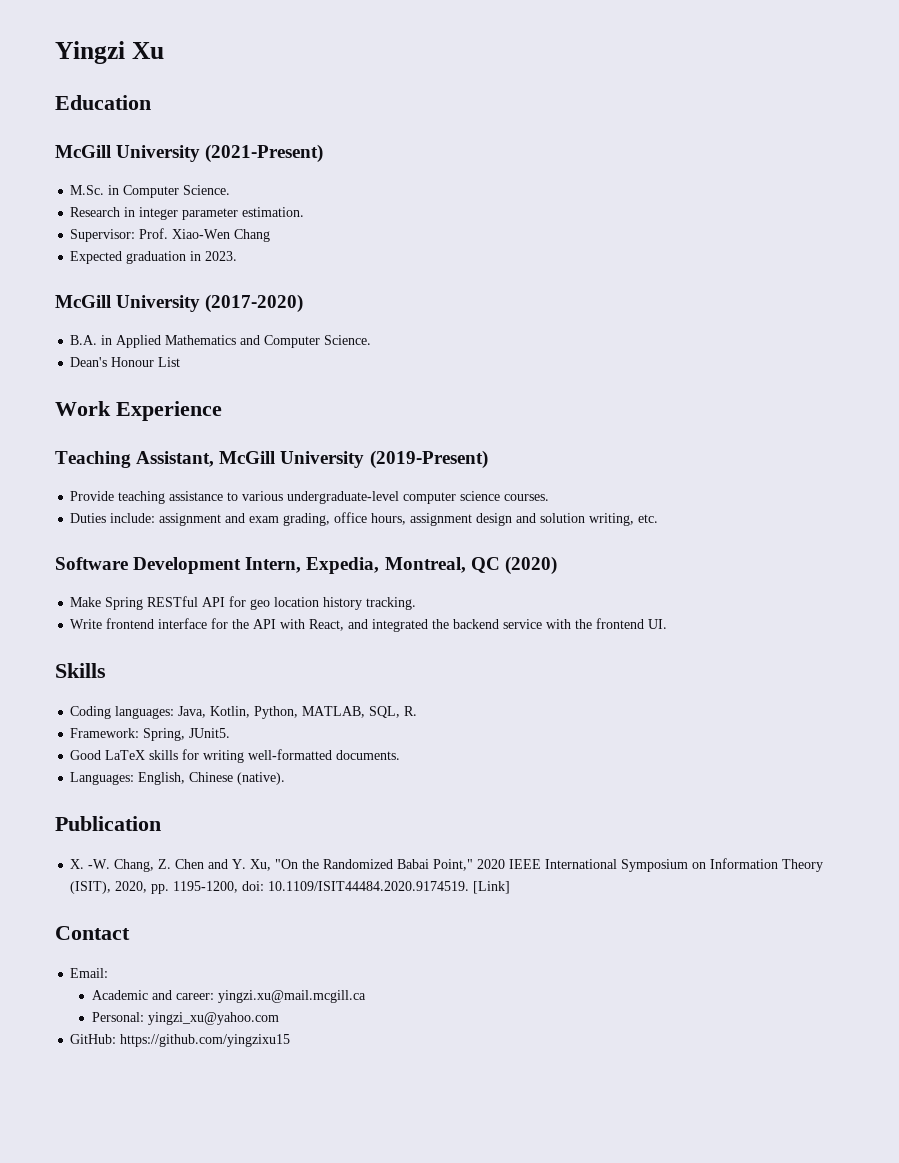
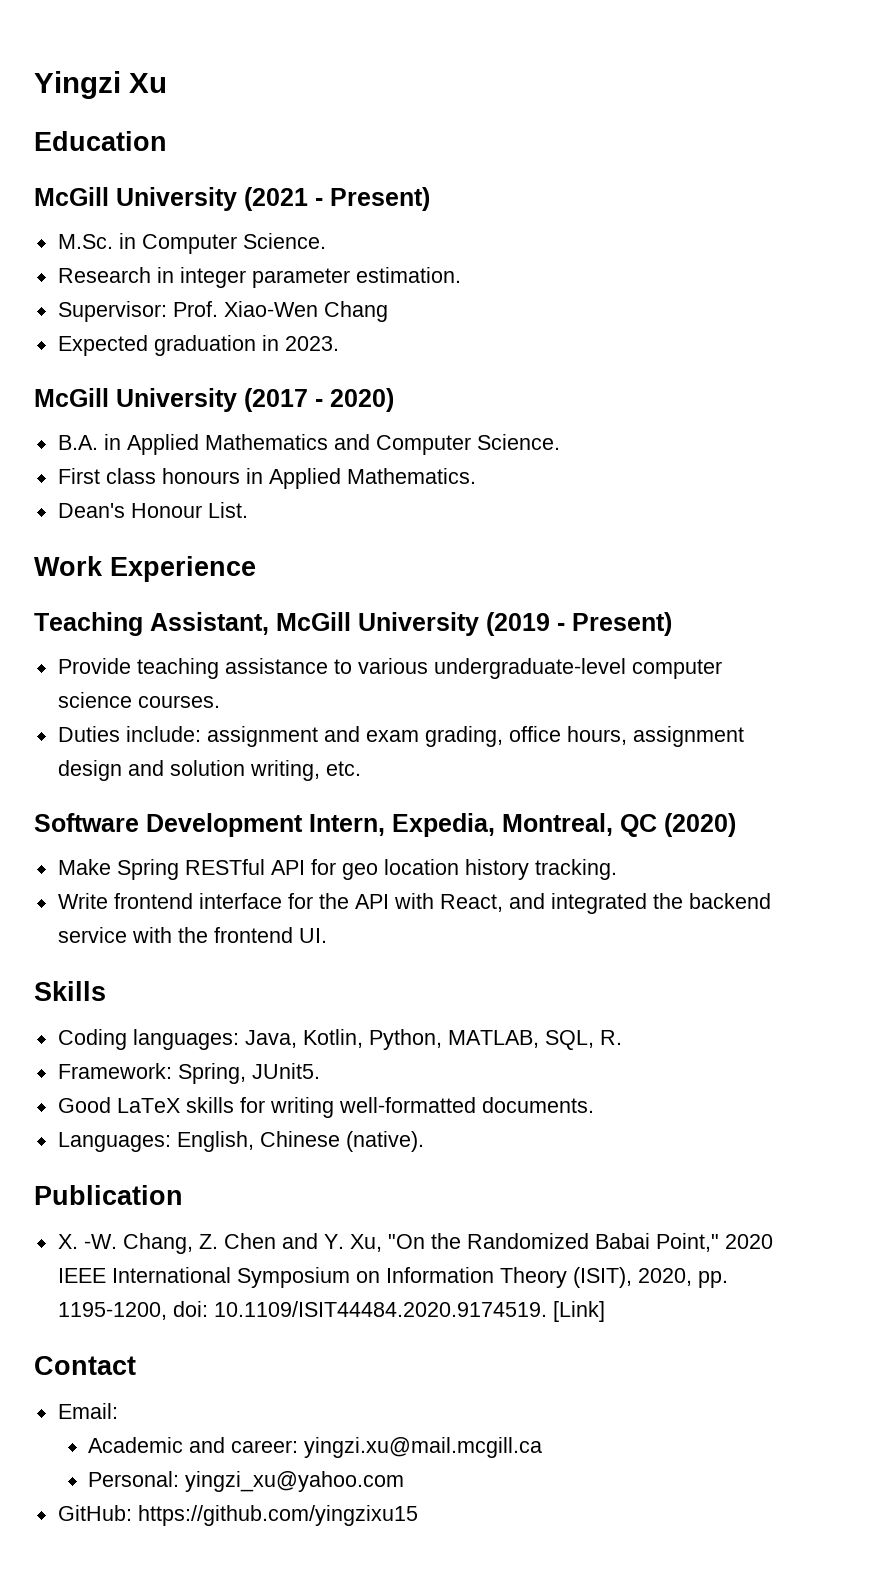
[205,144,324,163] (2021-Present) -> [244,187,430,211] (2021 - Present)
[205,294,304,313] (2017-2020) -> [244,388,394,412] (2017 - 2020)
(372, 340) none -> [57,468,476,489] // First class honours in Applied Mathematics.
[158,357,181,367] List -> [207,502,248,518] List.
[369,450,488,469] (2019-Present) -> [486,612,672,636] (2019 - Present)

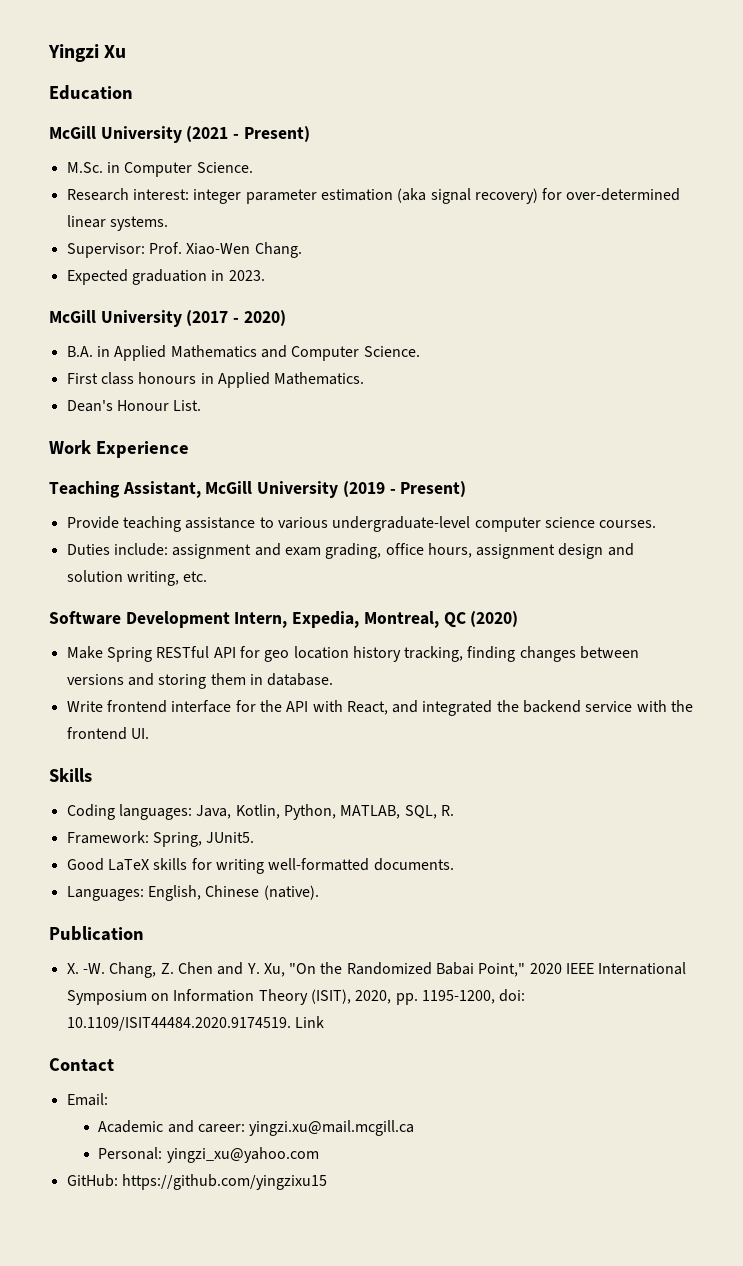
[156,267,174,283] in -> [132,189,189,200] interest:
[355,267,461,283] estimation. -> [320,188,681,204] [66,215,168,231] estimation (aka signal recovery) for over-determined linear systems.
[323,301,388,322] Chang -> [254,242,302,258] Chang.
[534,859,617,880] tracking. -> [404,646,640,662] [66,673,334,689] tracking, finding changes between versions and storing them in database.
[552,1301,605,1322] [Link] -> [294,1016,324,1028] Link

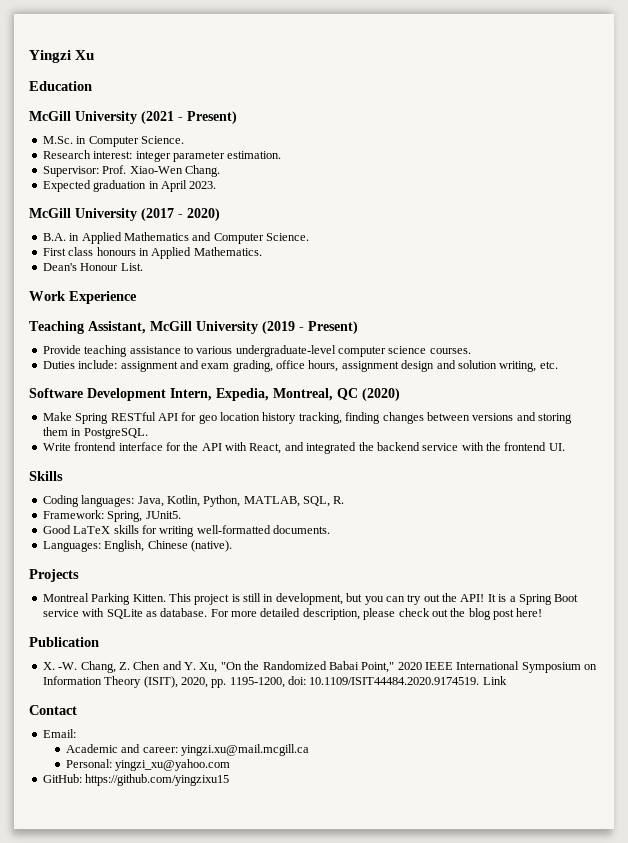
[320,188,681,204] [66,215,168,231] estimation (aka signal recovery) for over-determined linear systems. -> [227,151,282,159] estimation.
(225, 275) none -> [160,180,187,192] April
[267,673,334,686] database. -> [83,428,148,439] PostgreSQL.
(319, 892) none -> [29,569,79,582] [42,593,579,605] [42,608,543,620] // Projects // Montreal Parking Kitten. This project is still in development, but you can try out the API! It is a Spring Boot service with SQLite as database. For more detailed description, please check out the blog post here!

